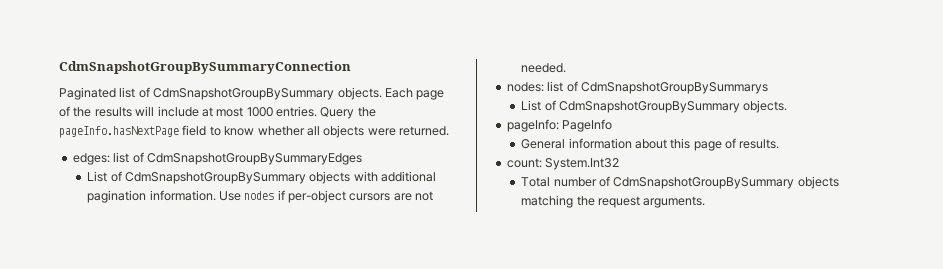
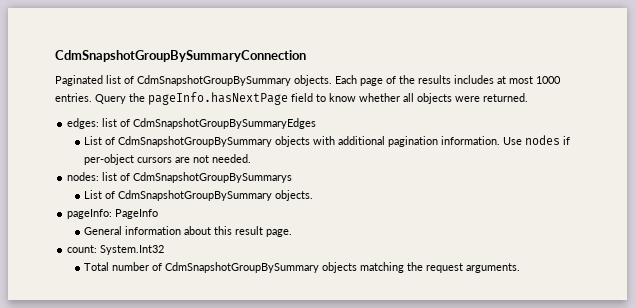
[135,106,199,117] will include -> [454,75,494,84] includes
[693,138,780,151] page of results. -> [235,226,293,237] result page.

